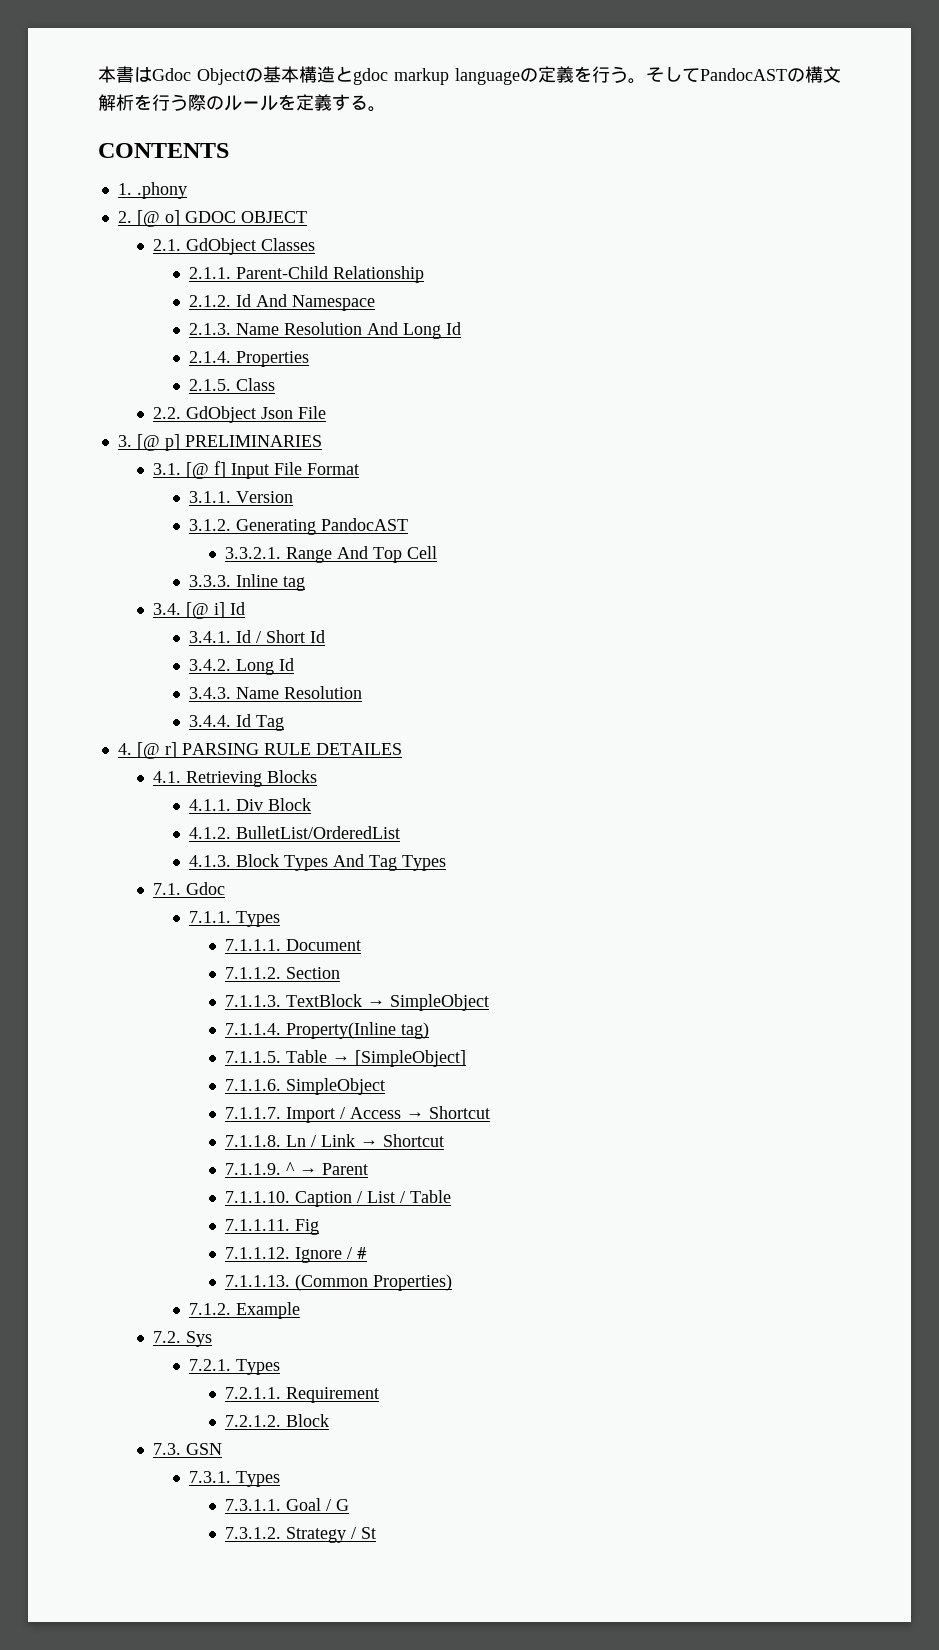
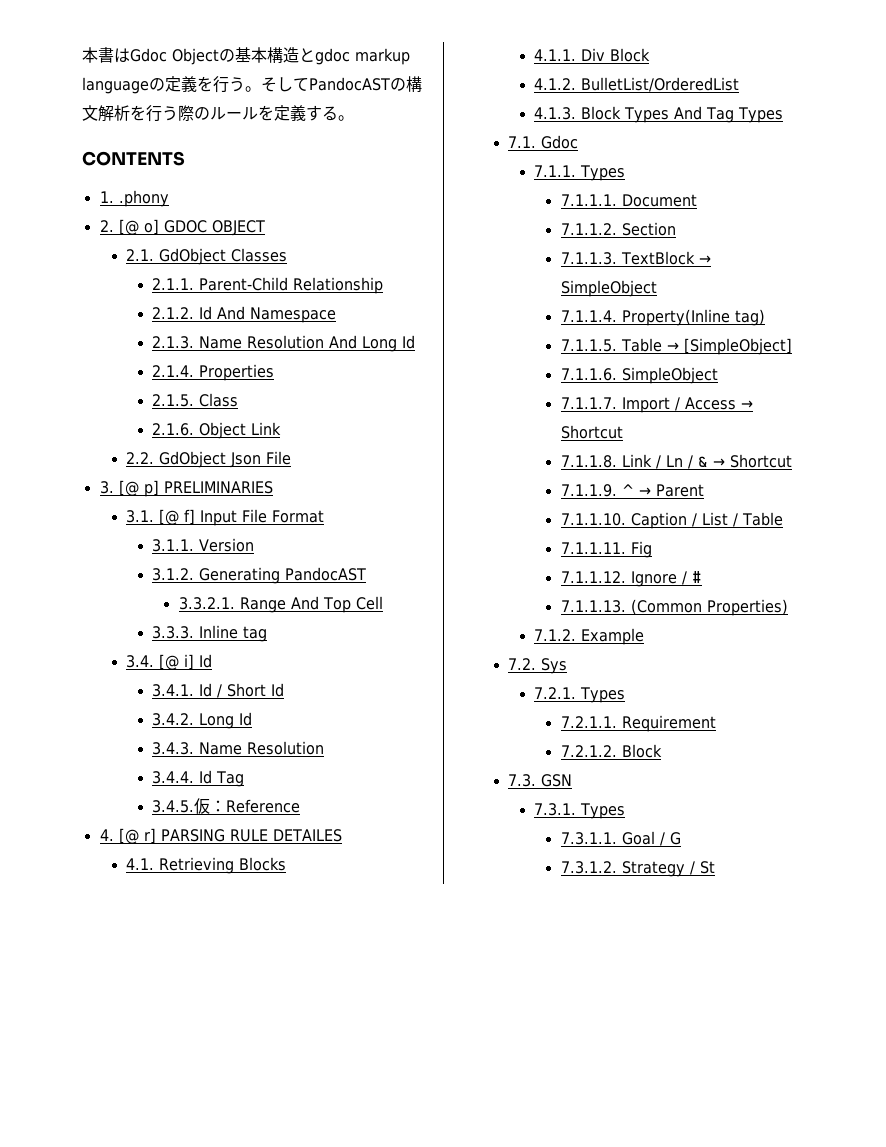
(276, 384) none -> [152,422,282,439] // 2.1.6. Object Link
(285, 723) none -> [152,798,301,814] // 3.4.5.仮：Reference
(281, 1141) none -> [621,454,661,469] Link /
[320,1134,355,1147] Link -> [697,456,708,467] &

